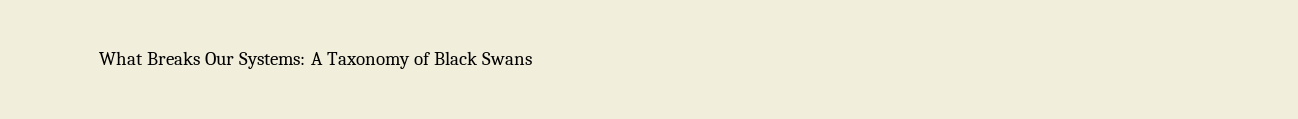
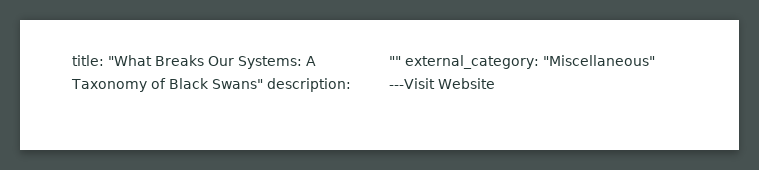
[99,51,143,65] What -> [72,55,152,66] title: "What
[482,52,533,65] Swans -> [211,78,351,92] [389,55,655,69] [389,78,495,89] Swans" description: "" external_category: "Miscellaneous" ---Visit Website

